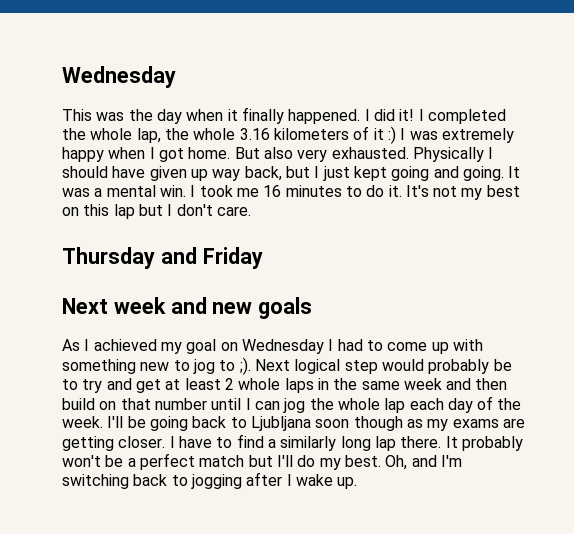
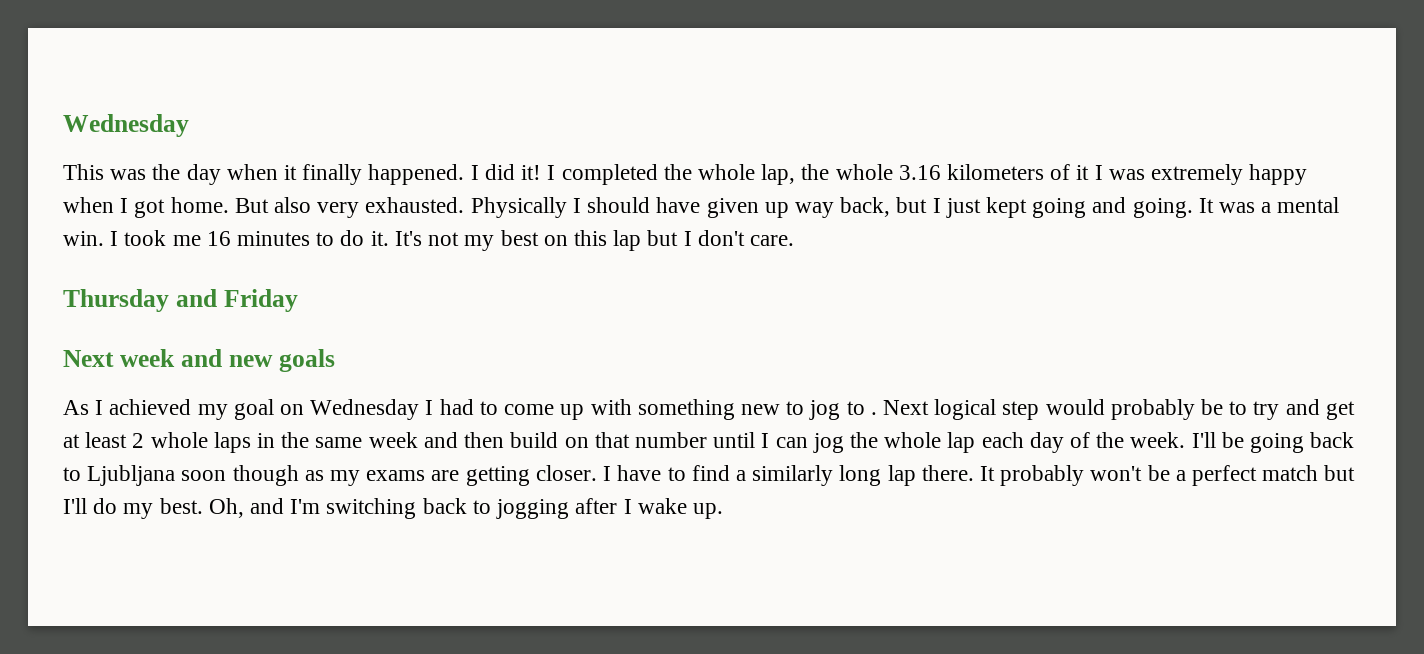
[387,126,396,144] :) -> (1090, 172) none
[239,357,251,375] ;). -> [870,412,877,415] .

